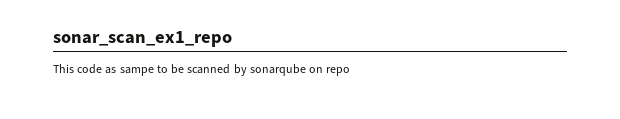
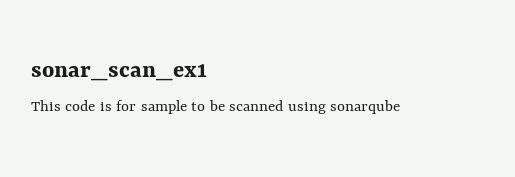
[53,31,232,47] sonar_scan_ex1_repo -> [31,64,207,81] sonar_scan_ex1
[105,64,351,76] as sampe to be scanned by sonarqube on repo -> [99,100,401,114] is for sample to be scanned using sonarqube

